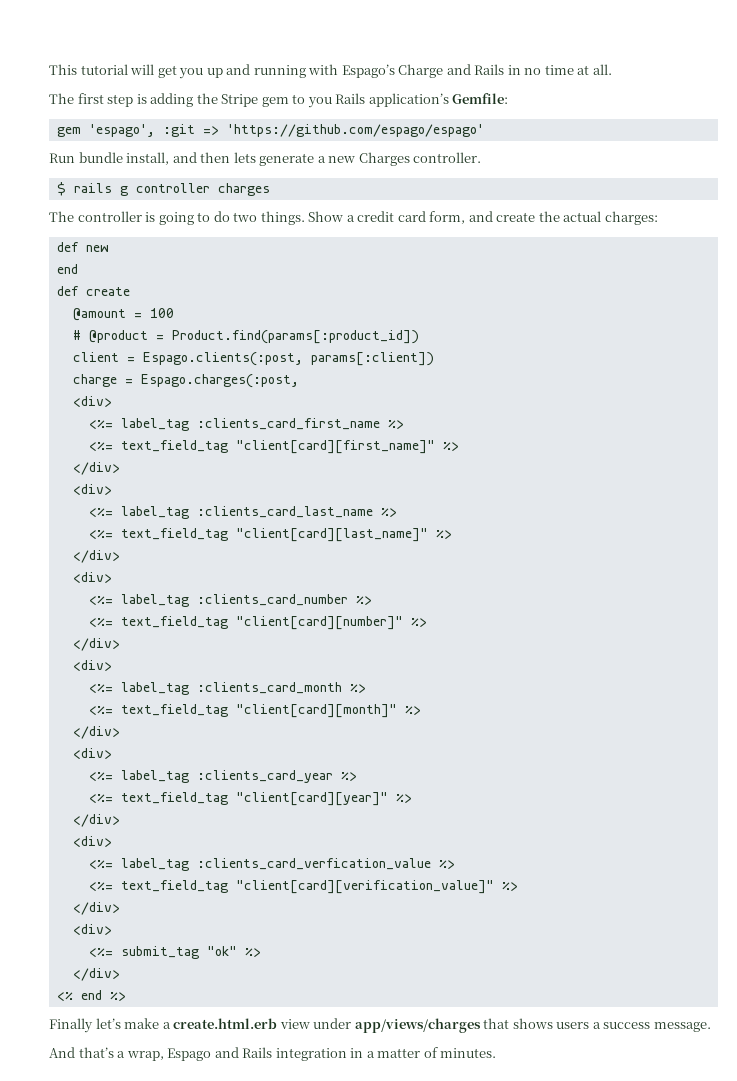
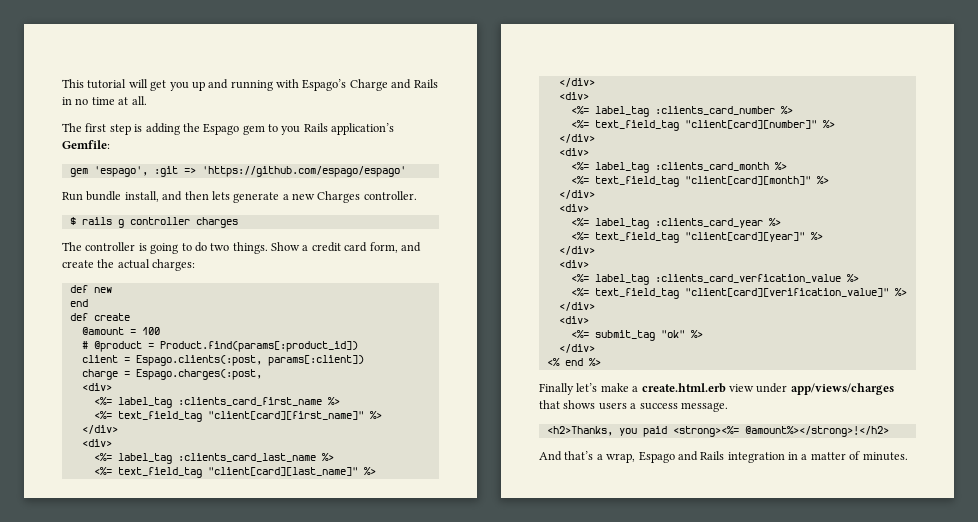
[221,94,259,107] Stripe -> [203,123,240,135] Espago
(711, 1027) none -> [546,426,889,437] // <h2>Thanks, you paid <strong><%= @amount%></strong>!</h2>

